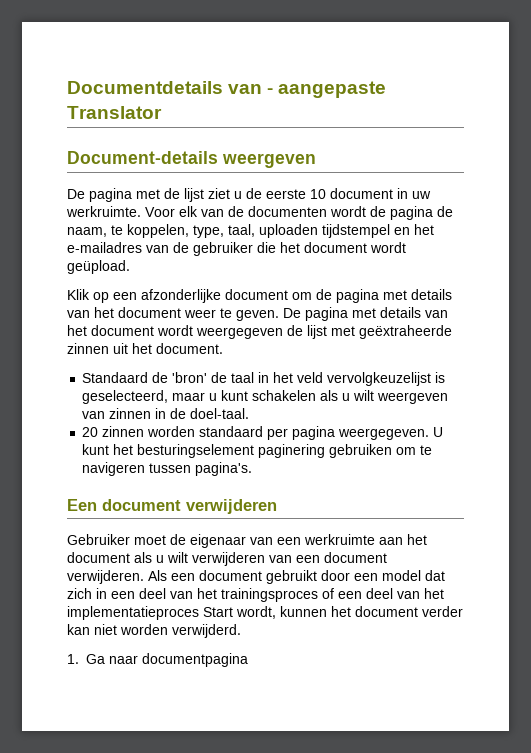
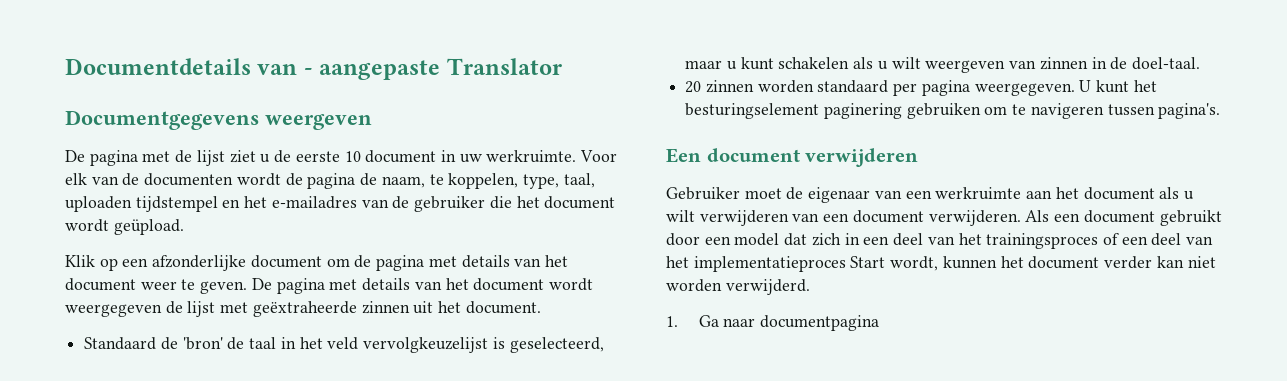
[67,151,218,164] Document-details -> [65,110,259,130] Documentgegevens

